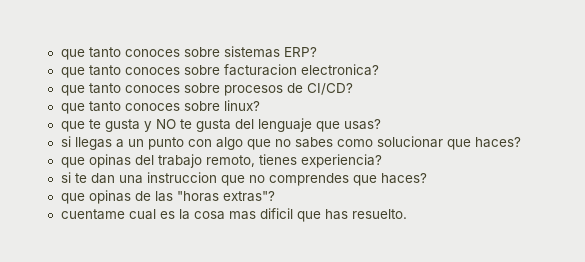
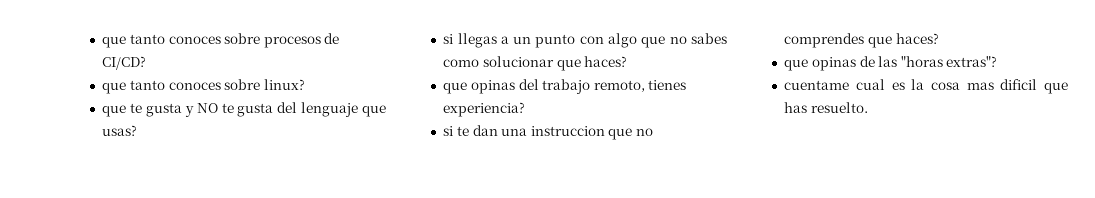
[60,46,317,60] [60,64,379,78] [60,83,220,96] que tanto conoces sobre sistemas ERP? // que tanto conoces sobre facturacion electronica? // que tanto conoces sobre -> [102,33,261,48] que tanto conoces sobre

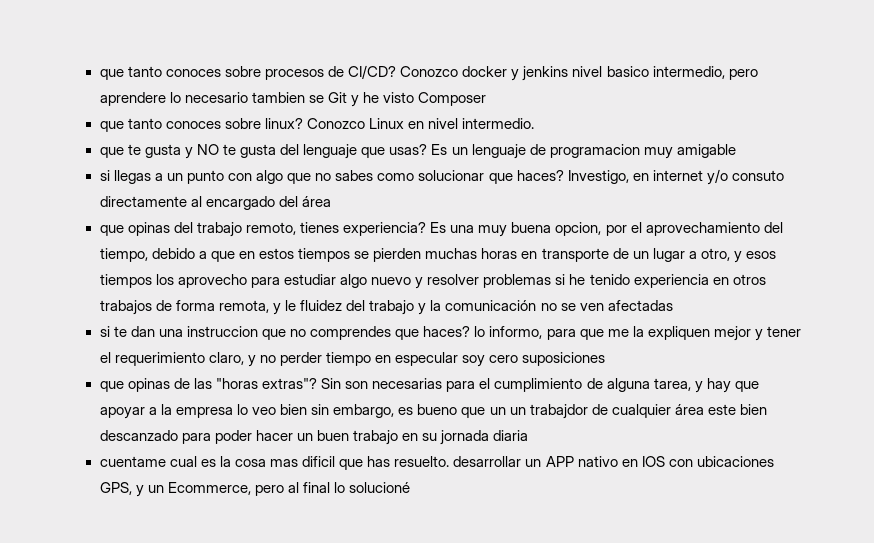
(147, 63) none -> [400,66,758,81] [99,92,487,107] Conozco docker y jenkins nivel basico intermedio, pero aprendere lo necesario tambien se Git y he visto Composer
(305, 84) none -> [307,118,535,129] Conozco Linux en nivel intermedio.
(138, 130) none -> [431,144,736,159] Es un lenguaje de programacion muy amigable
(628, 61) none -> [567,169,784,185] [99,196,332,210] Investigo, en internet y/o consuto directamente al encargado del área
(526, 109) none -> [430,222,783,237] [99,248,776,263] [99,274,766,289] [99,300,673,315] Es una muy buena opcion, por el aprovechamiento del tiempo, debido a que en estos tiempos se pierden muchas horas en transporte de un lugar a otro, y esos tiempos los aprovecho para estudiar algo nuevo y resolver problemas si he tenido experiencia en otros trabajos de forma remota, y le fluidez del trabajo y la comunicación no se ven afectadas
(939, 38) none -> [474,326,801,341] [99,352,606,367] lo informo, para que me la expliquen mejor y tener el requerimiento claro, y no perder tiempo en especular soy cero suposiciones
(998, 61) none -> [321,378,759,393] [99,404,767,419] [99,430,529,445] Sin son necesarias para el cumplimiento de alguna tarea, y hay que apoyar a la empresa lo veo bien sin embargo, es bueno que un un trabajdor de cualquier área este bien descanzado para poder hacer un buen trabajo en su jornada diaria
(868, 107) none -> [453,456,774,467] [99,482,411,497] desarrollar un APP nativo en IOS con ubicaciones GPS, y un Ecommerce, pero al final lo solucioné

